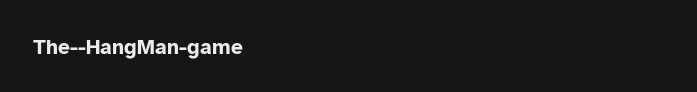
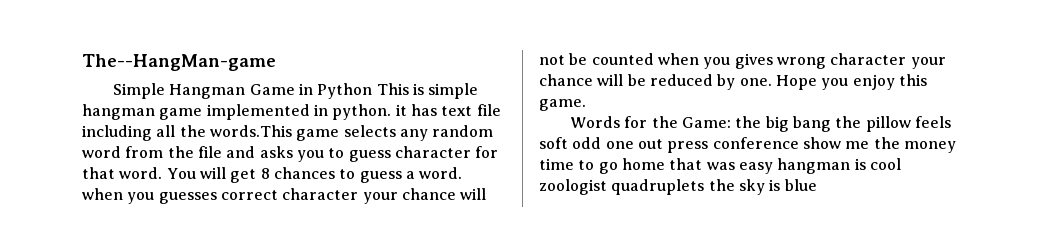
(243, 49) none -> [112,83,479,99] [82,104,501,120] [82,125,494,141] [82,146,499,162] [82,167,463,183] [82,188,487,204] [539,53,946,69] [539,74,927,90] [539,99,586,111] [569,116,951,132] [539,137,956,153] [539,158,901,174] [539,179,817,195] // Simple Hangman Game in Python This is simple hangman game implemented in python. it has text file including all the words.This game selects any random word from the file and asks you to guess character for that word. You will get 8 chances to guess a word. when you guesses correct character your chance will not be counted when you gives wrong character your chance will be reduced by one. Hope you enjoy this game. // Words for the Game: the big bang the pillow feels soft odd one out press conference show me the money time to go home that was easy hangman is cool zoologist quadruplets the sky is blue

